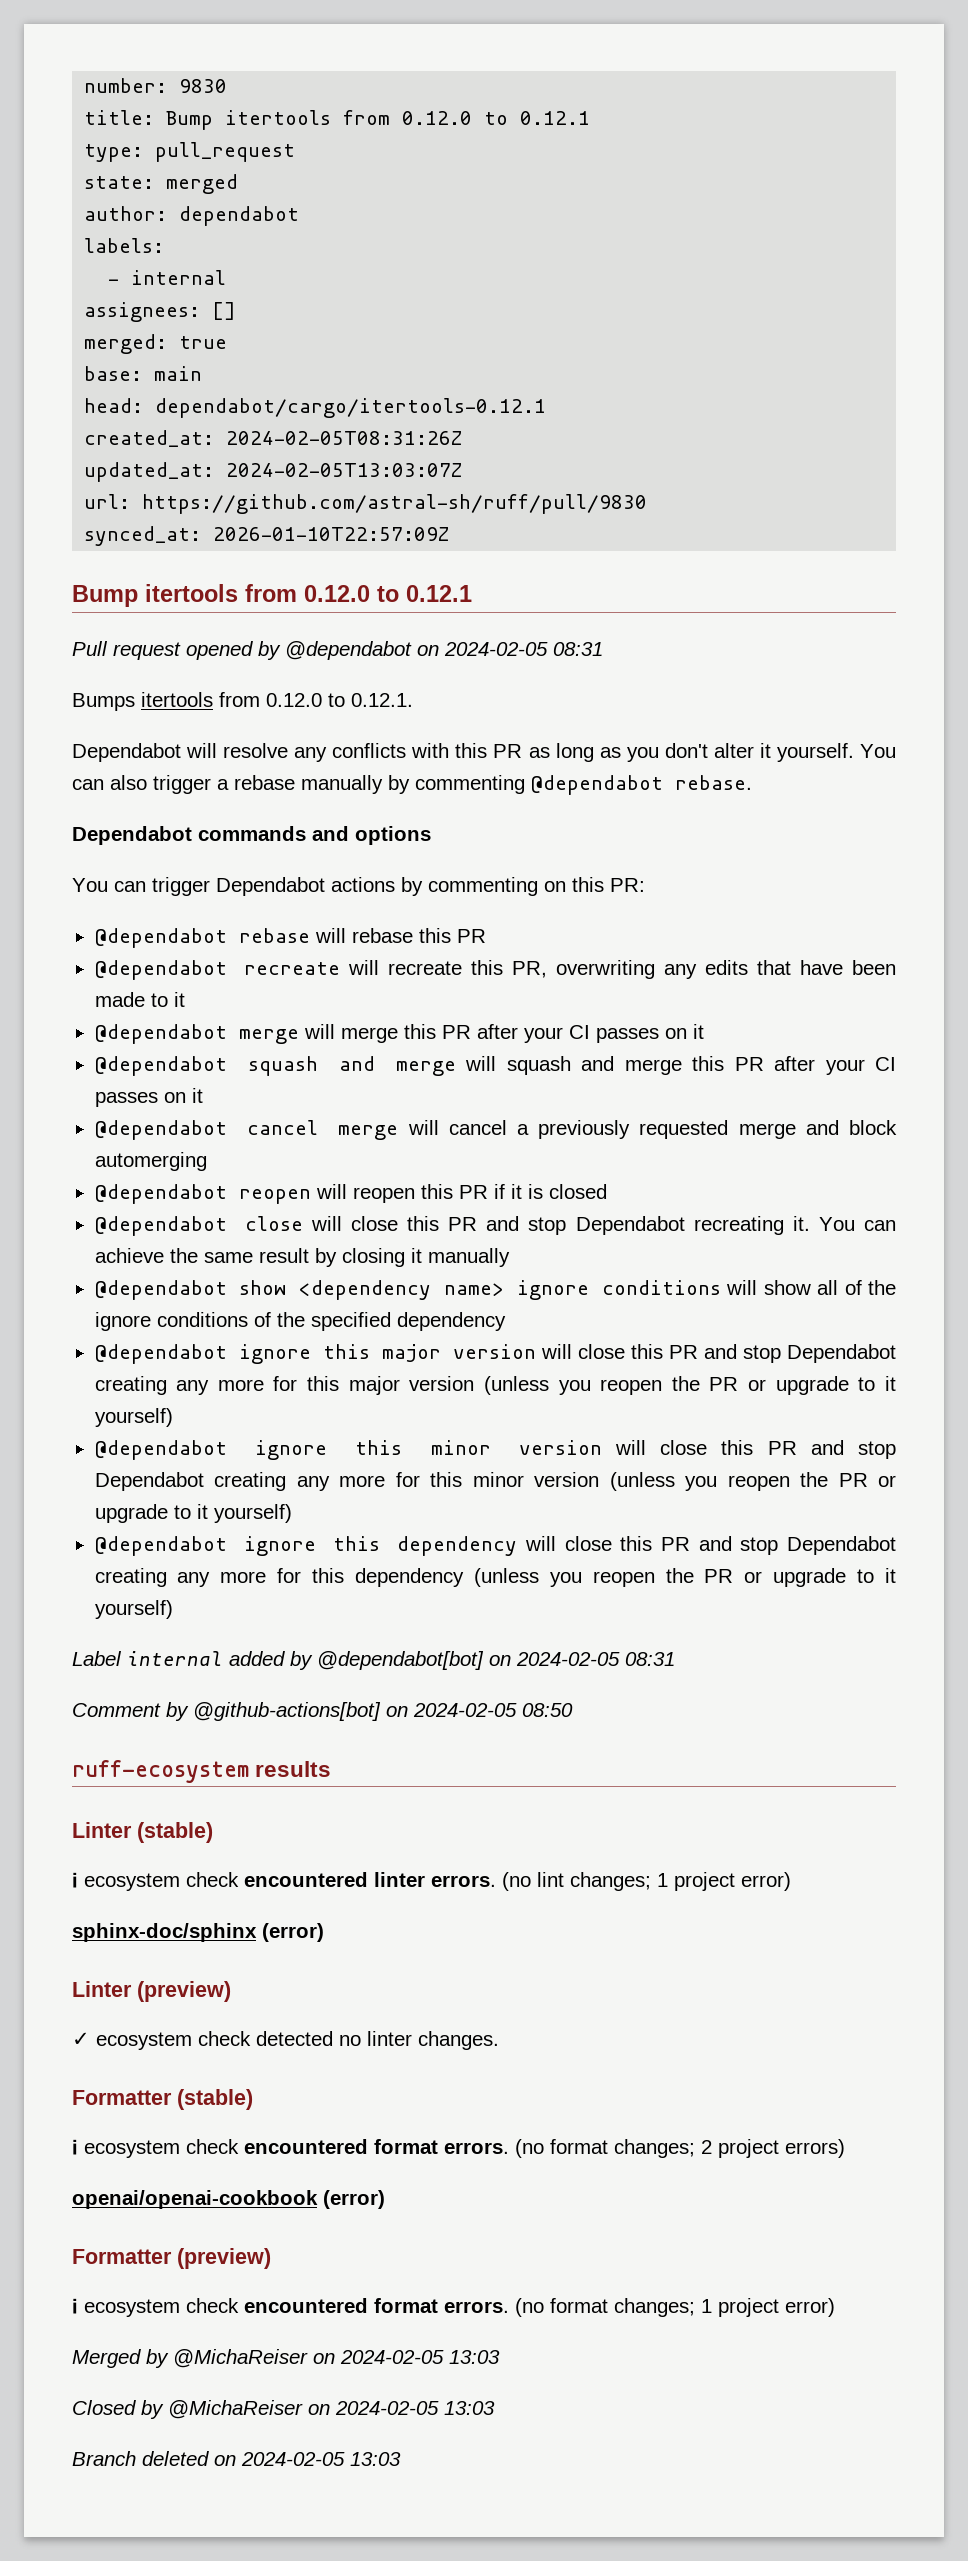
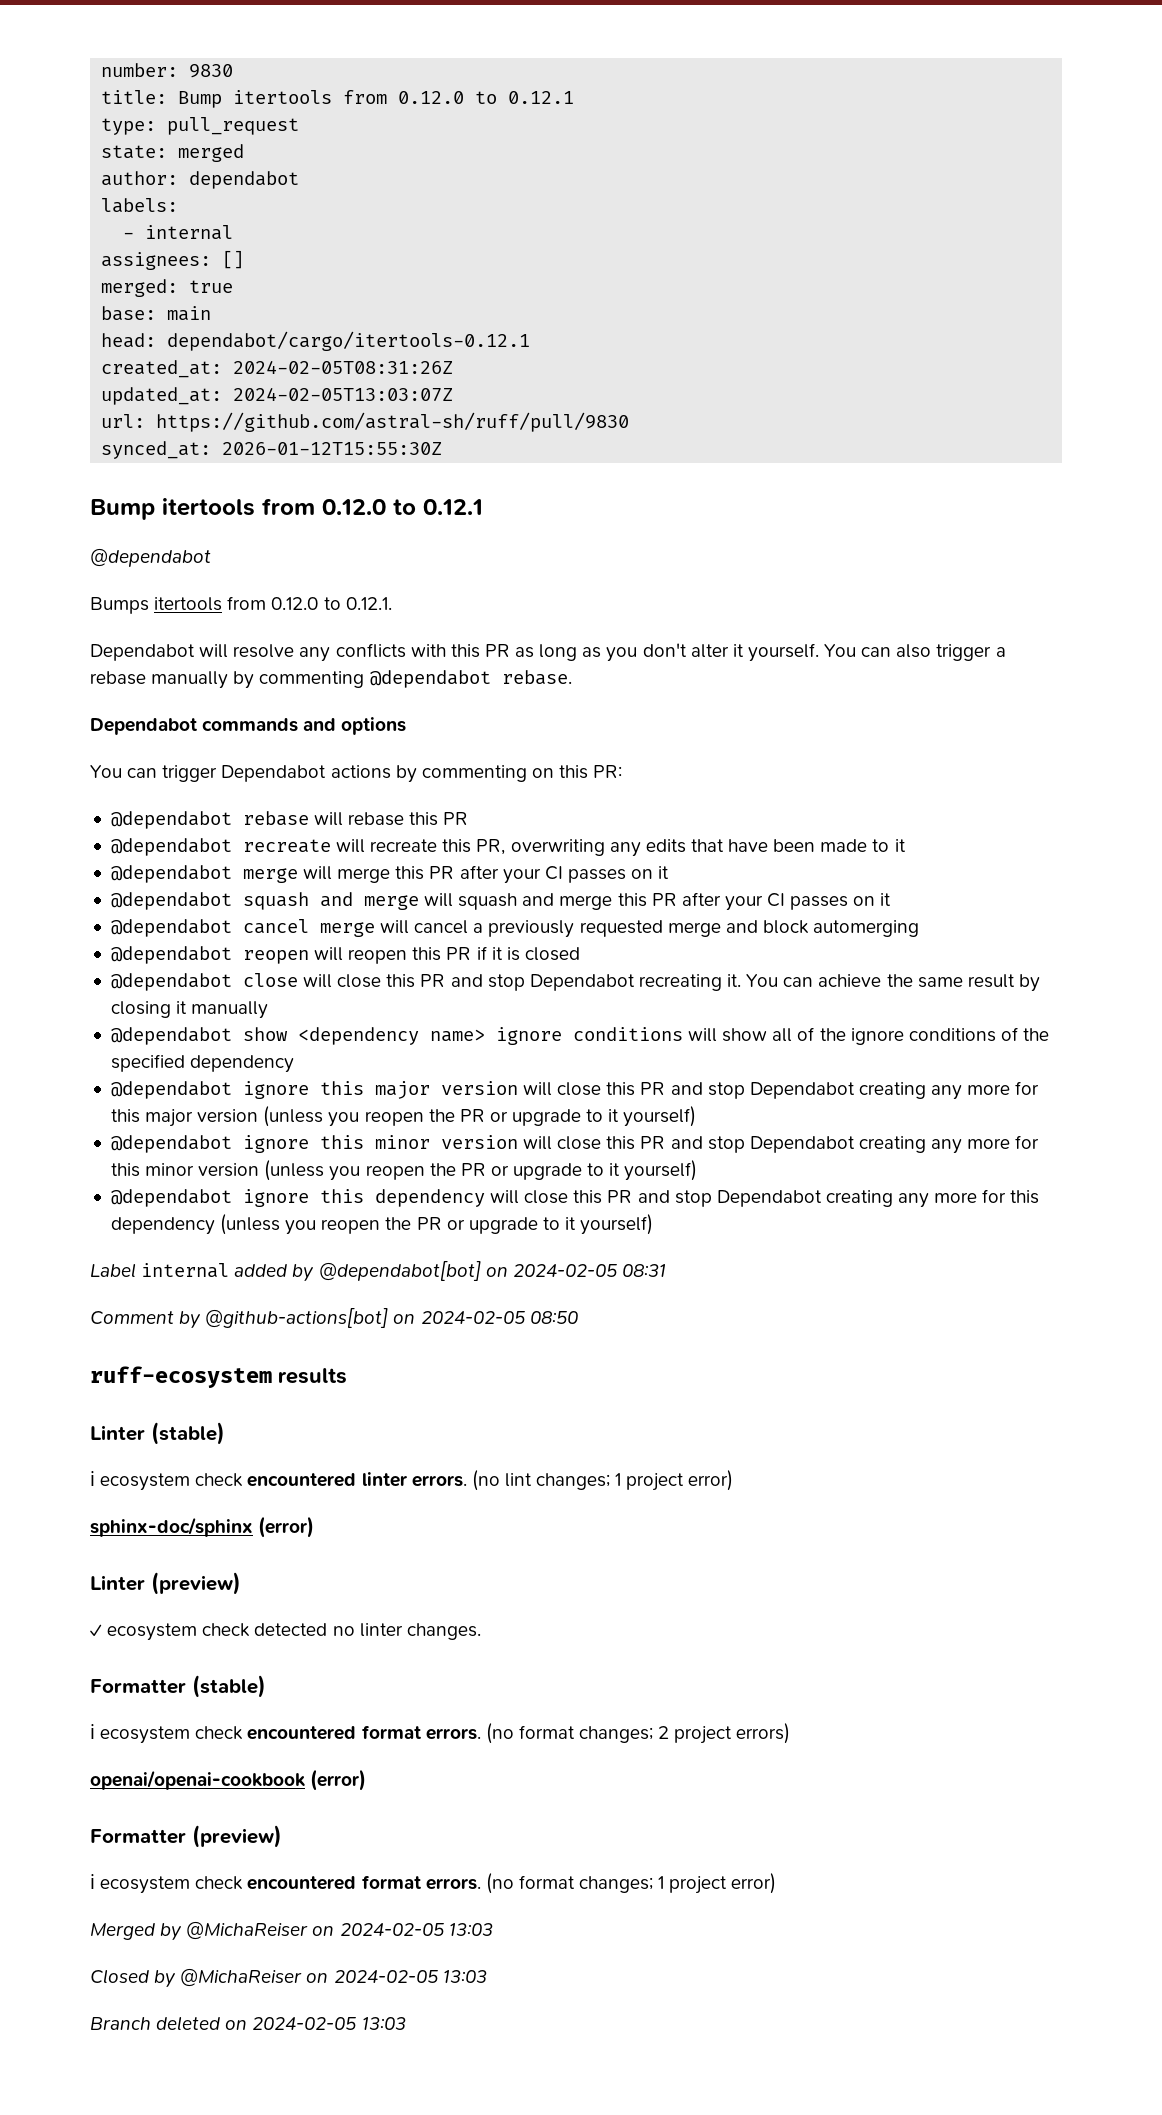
[213,527,450,541] [72,584,472,607] [72,641,603,660] 2026-01-10T22:57:09Z // Bump itertools from 0.12.0 to 0.12.1 // Pull request opened by @dependabot on 2024-02-05 08:31 -> [222,442,443,455] [90,498,483,520] [90,548,211,567] 2026-01-12T15:55:30Z // Bump itertools from 0.12.0 to 0.12.1 // @dependabot

